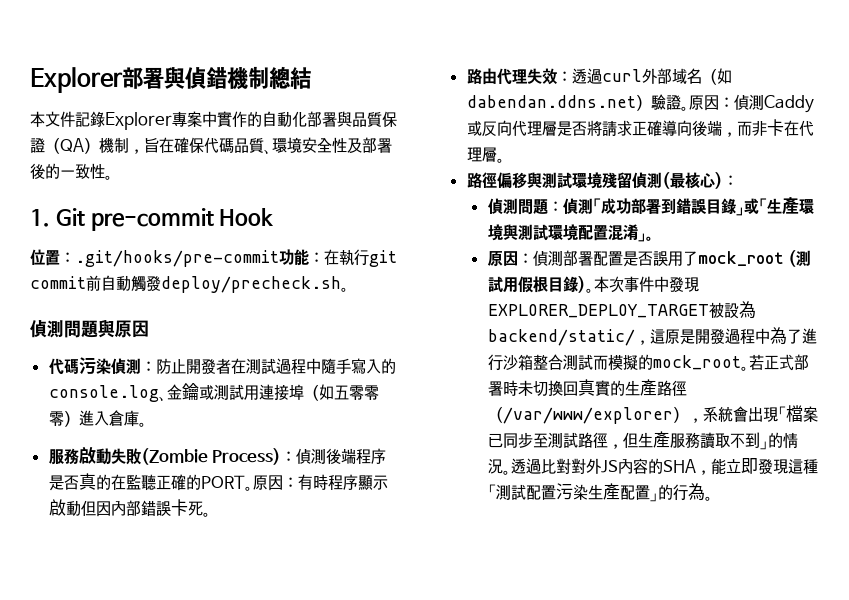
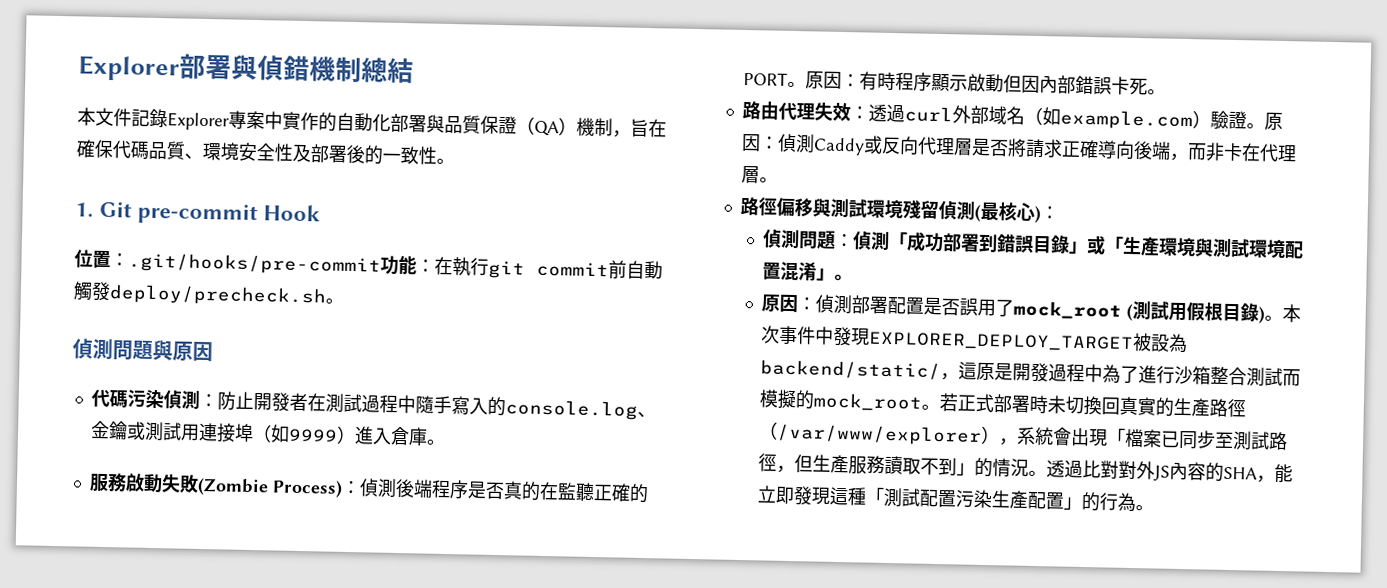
[333,385,379,400] [48,411,64,426] 五零零零 -> [287,428,338,442] 9999
[466,95,636,108] dabendan.ddns.net -> [1059,109,1193,131] example.com

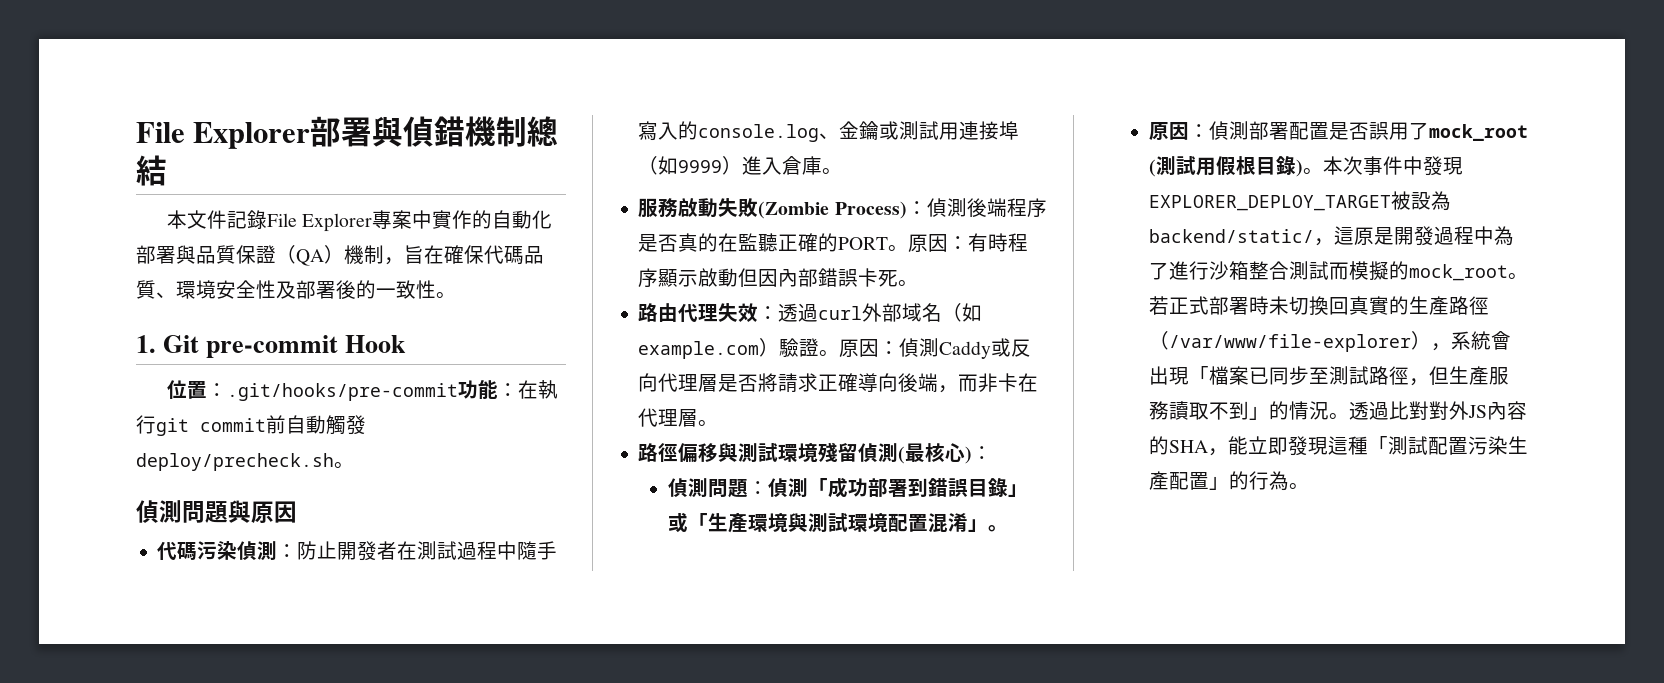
(78, 68) none -> [136,122,185,143] File
(168, 118) none -> [266,213,297,227] File
[776,423,982,446] /var/www/explorer -> [1168,334,1411,352] /var/www/file-explorer

